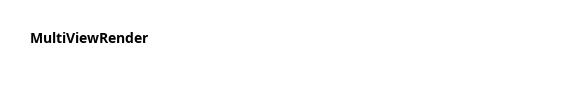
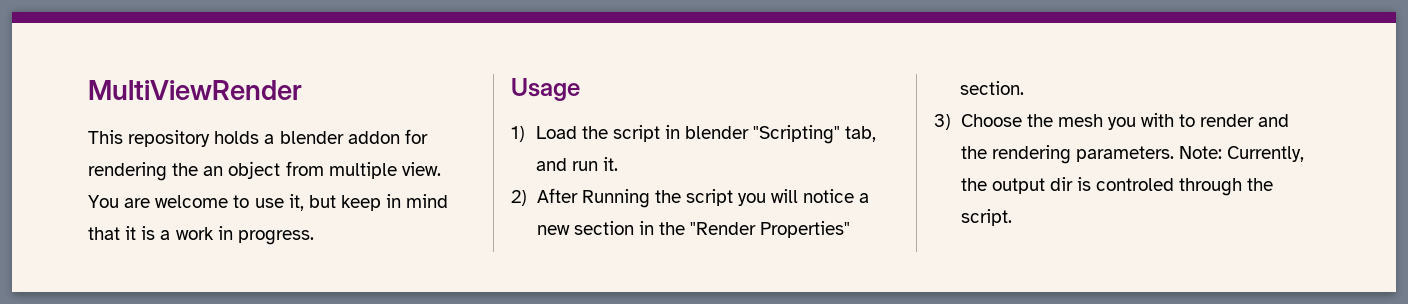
(149, 37) none -> [88,129,428,147] [88,161,441,181] [88,194,449,211] [88,226,314,245] [511,78,580,101] [511,125,877,144] [535,157,618,171] [511,188,870,208] [536,221,851,238] [959,81,1024,95] [934,113,1290,130] [960,145,1305,164] [960,177,1274,196] [960,209,1012,226] // This repository holds a blender addon for rendering the an object from multiple view. You are welcome to use it, but keep in mind that it is a work in progress. // Usage // 1) Load the script in blender "Scripting" tab, and run it. // 2) After Running the script you will notice a new section in the "Render Properties" section. // 3) Choose the mesh you with to render and the rendering parameters. Note: Currently, the output dir is controled through the script.

